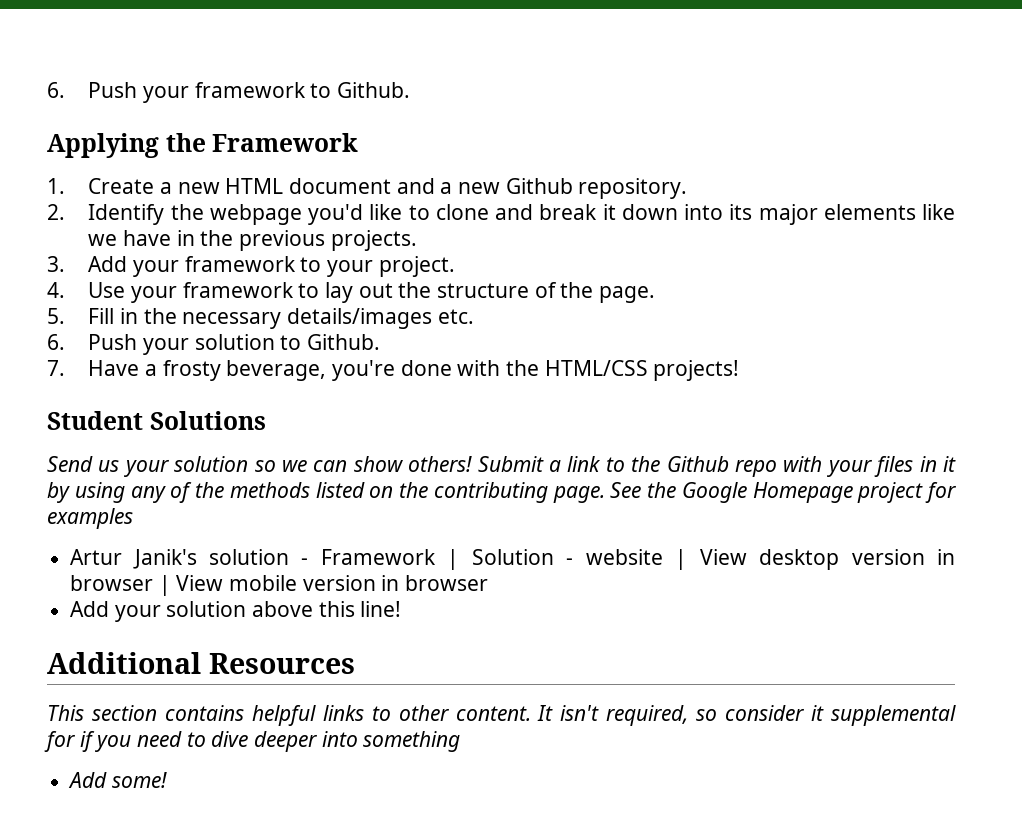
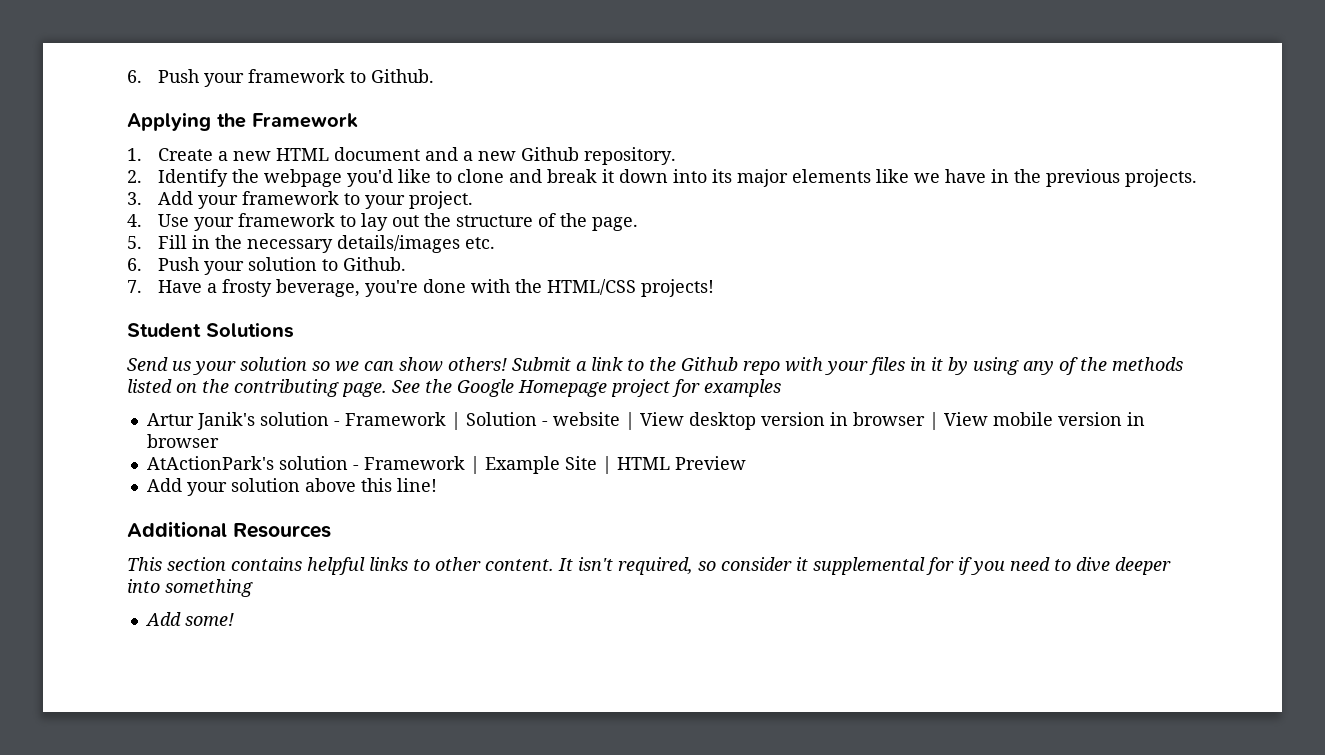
(489, 583) none -> [146,456,746,474] // AtActionPark's solution - Framework | Example Site | HTML Preview

